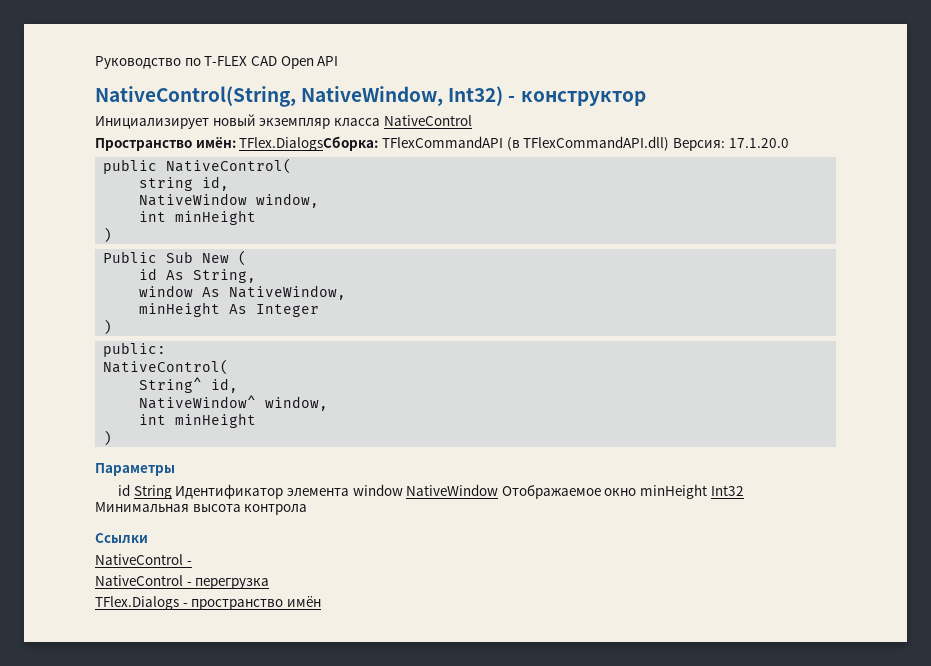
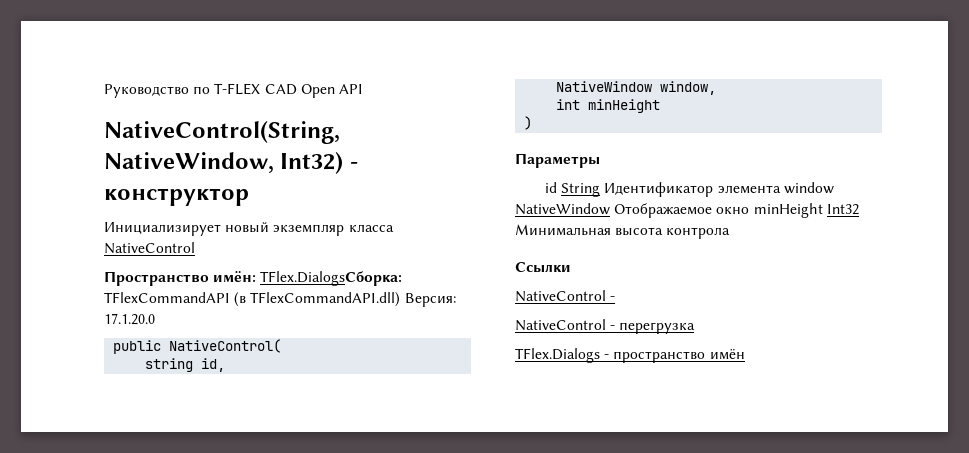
[103,250,248,266] [139,268,257,283] [139,285,347,300] [139,302,320,317] [103,319,113,335] [103,342,167,357] [103,359,230,375] [139,377,239,393] [139,395,329,411] [139,413,257,428] [103,430,113,446] // Public Sub New ( // id As String, // window As NativeWindow, // minHeight As Integer // ) // public: // NativeControl( // String^ id, // NativeWindow^ window, // int minHeight // ) -> (533, 123) none

